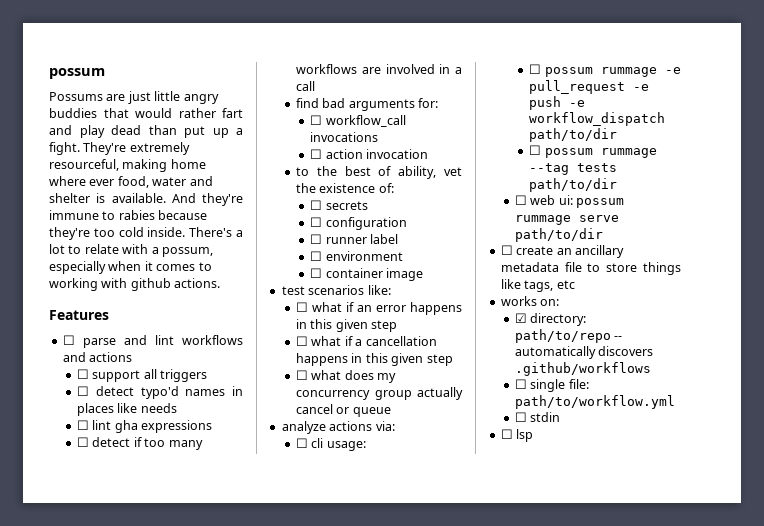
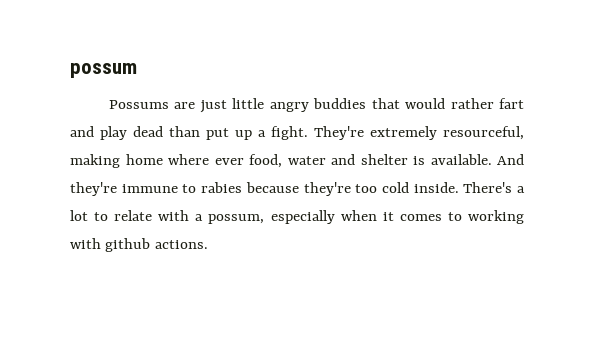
[49,310,109,320] [62,335,243,348] [62,352,133,362] [77,369,208,382] [77,386,244,399] [77,403,177,416] [77,420,213,433] [77,437,203,450] [296,64,462,74] [296,81,316,91] [296,98,439,111] [310,115,406,127] [310,132,379,142] [310,149,429,159] [296,166,462,179] [296,183,394,193] [310,200,368,210] [310,217,407,230] [310,234,399,244] [310,251,403,261] [310,268,424,281] [281,285,391,295] [296,302,462,315] [296,319,398,332] [296,336,437,346] [296,353,453,366] [296,370,397,383] [296,387,463,400] [296,404,391,417] [281,421,395,434] [296,438,366,451] [529,64,681,77] [529,80,650,94] [529,96,586,110] [529,112,666,126] [529,128,618,142] [529,145,657,158] [529,163,618,175] [529,178,618,192] [515,195,625,208] [515,215,620,225] [515,228,604,242] [500,245,624,258] [500,262,681,275] [500,279,575,292] [500,296,560,306] [515,313,587,326] [515,329,623,343] [515,346,654,359] [515,362,652,376] [515,379,589,392] [515,395,676,409] [515,412,561,422] [500,429,534,442] // Features // ☐ parse and lint workflows and actions // ☐ support all triggers // ☐ detect typo'd names in places like needs // ☐ lint gha expressions // ☐ detect if too many workflows are involved in a call // find bad arguments for: // ☐ workflow_call invocations // ☐ action invocation // to the best of ability, vet the existence of: // ☐ secrets // ☐ configuration // ☐ runner label // ☐ environment // ☐ container image // test scenarios like: // ☐ what if an error happens in this given step // ☐ what if a cancellation happens in this given step // ☐ what does my concurrency group actually cancel or queue // analyze actions via: // ☐ cli usage: // ☐ possum rummage -e pull_request -e push -e workflow_dispatch path/to/dir // ☐ possum rummage --tag tests path/to/dir // ☐ web ui: possum rummage serve path/to/dir // ☐ create an ancillary metadata file to store things like tags, etc // works on: // ☑ directory: path/to/repo -- automatically discovers .github/workflows // ☐ single file: path/to/workflow.yml // ☐ stdin // ☐ lsp -> (208, 244) none

